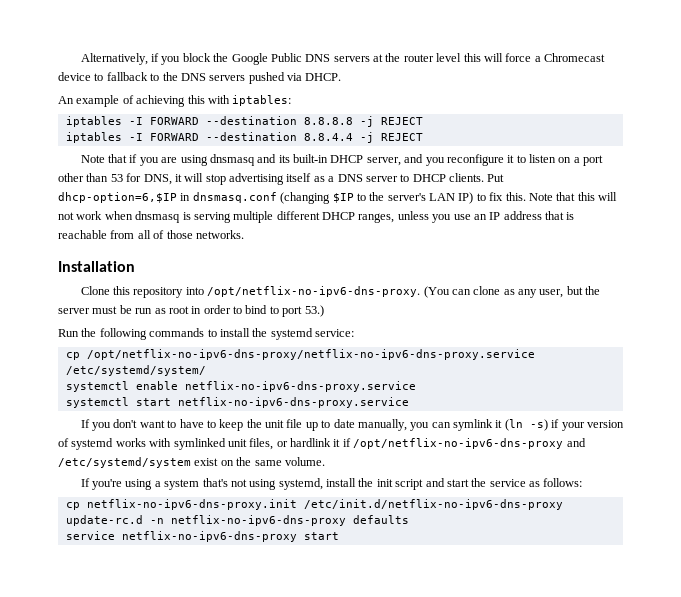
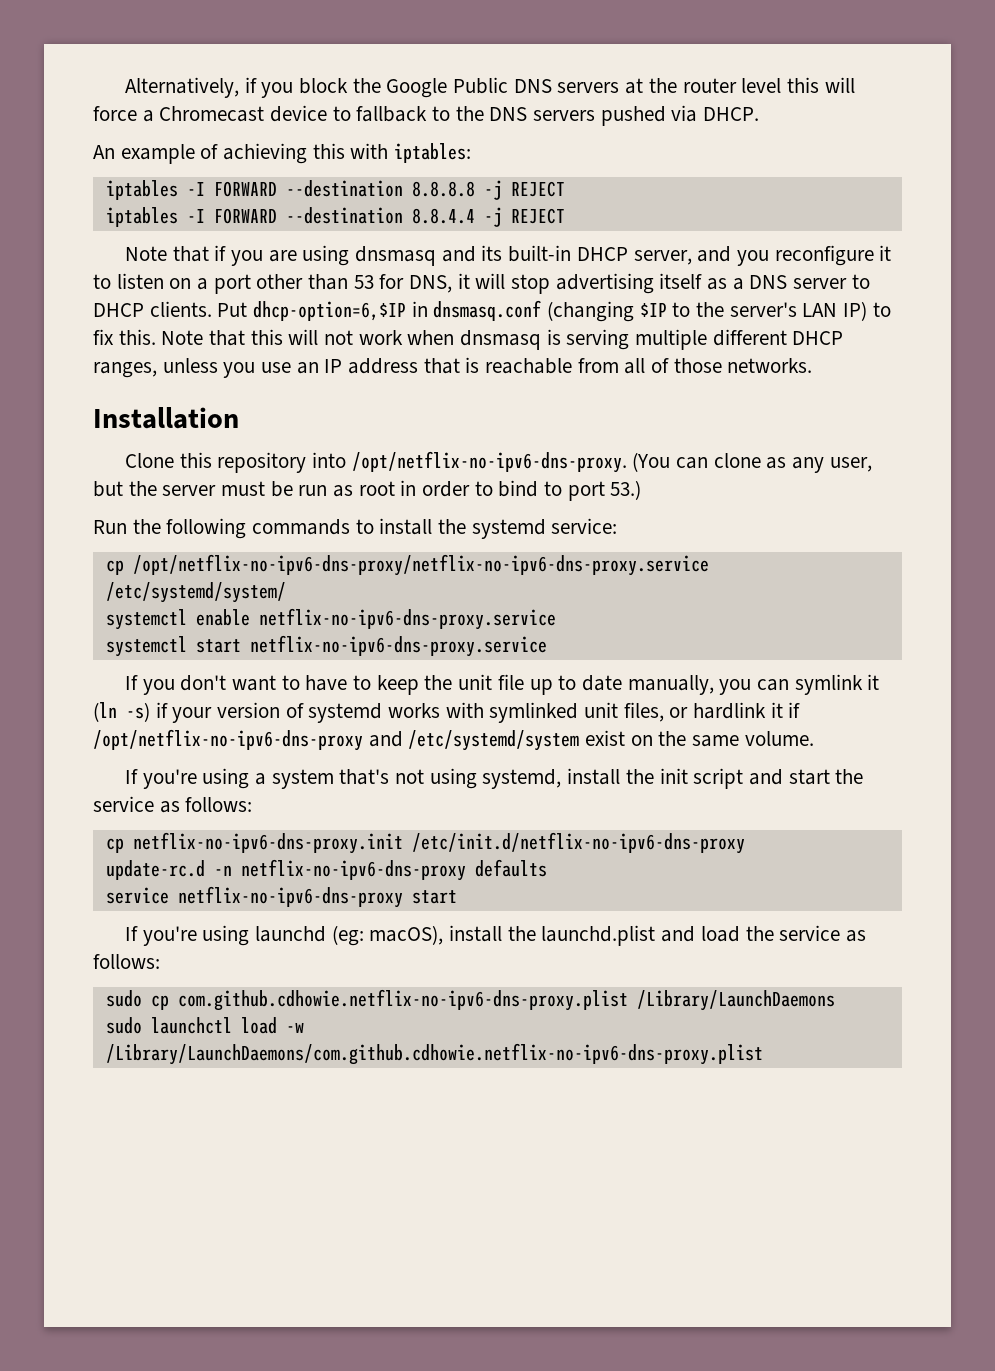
(339, 536) none -> [125,925,866,946] [93,954,160,969] [105,989,835,1011] [105,1017,304,1034] [105,1043,763,1065] // If you're using launchd (eg: macOS), install the launchd.plist and load the service as follows: // sudo cp com.github.cdhowie.netflix-no-ipv6-dns-proxy.plist /Library/LaunchDaemons // sudo launchctl load -w /Library/LaunchDaemons/com.github.cdhowie.netflix-no-ipv6-dns-proxy.plist

